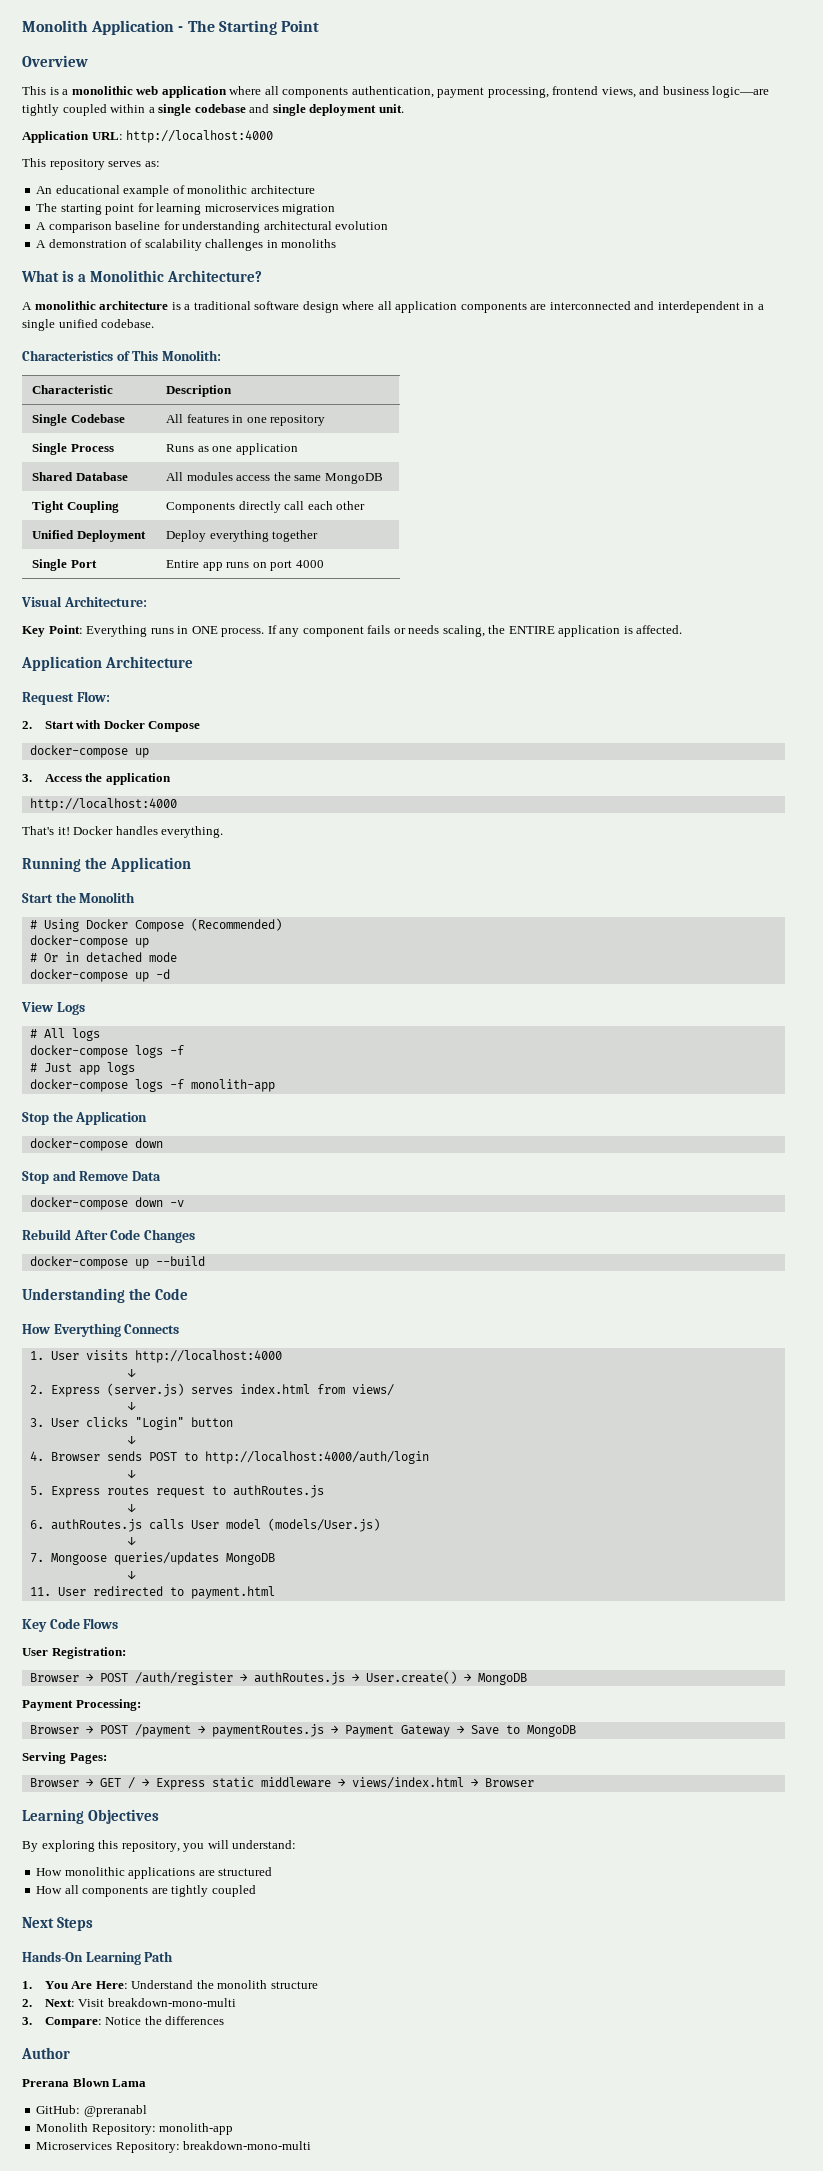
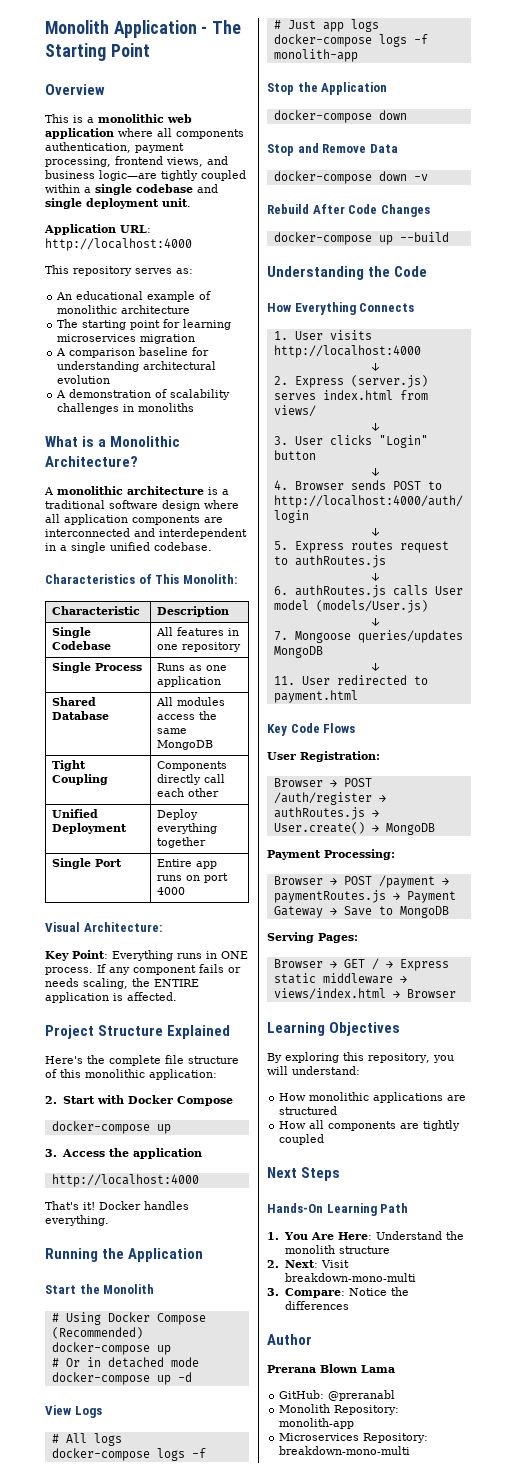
[21,656,193,671] [22,691,110,705] Application Architecture // Request Flow: -> [45,1025,231,1039] [45,1055,239,1066] [45,1069,217,1080] Project Structure Explained // Here's the complete file structure of this monolithic application:

